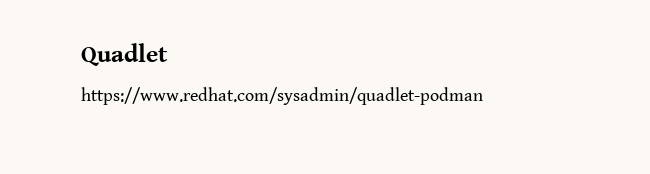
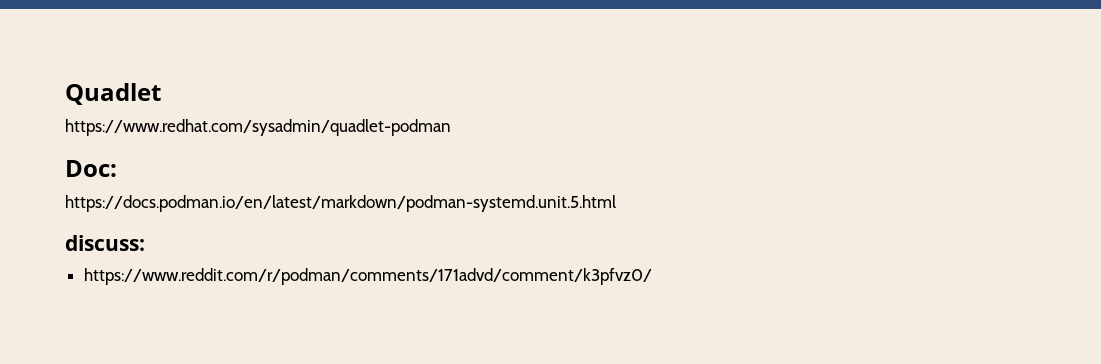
(483, 96) none -> [65,160,117,177] [65,195,616,212] [65,235,145,251] [83,268,652,285] // Doc: // https://docs.podman.io/en/latest/markdown/podman-systemd.unit.5.html // discuss: // https://www.reddit.com/r/podman/comments/171advd/comment/k3pfvz0/

